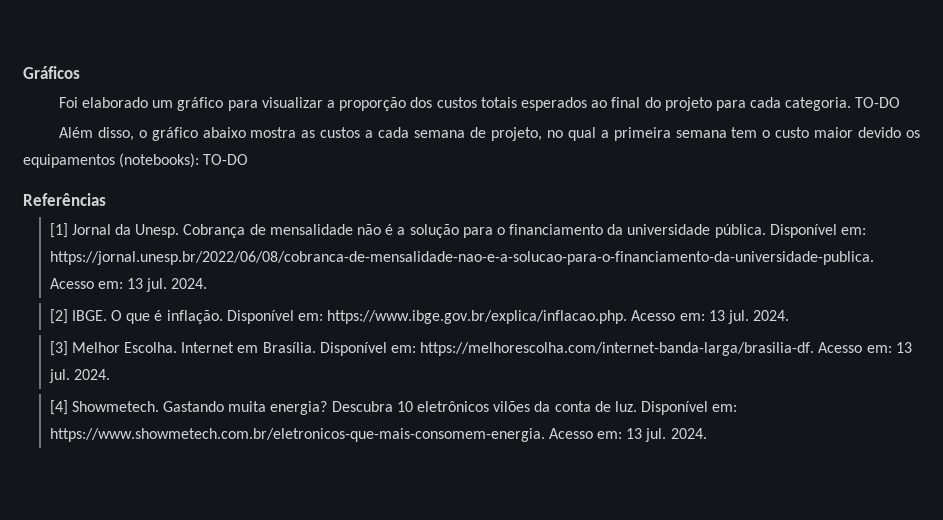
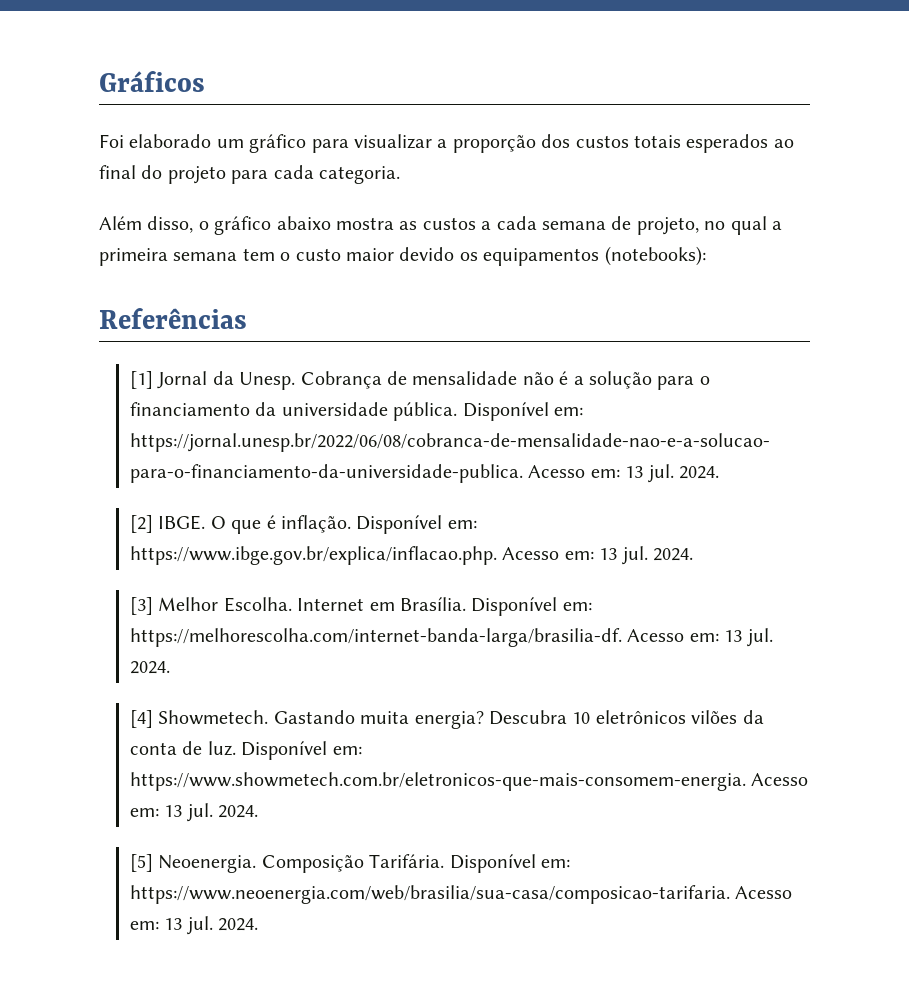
[855,97,901,108] TO-DO -> (400, 175) none
[203,154,249,165] TO-DO -> (706, 256) none
(707, 433) none -> [130,854,571,873] [130,885,793,904] [130,916,259,935] // [5] Neoenergia. Composição Tarifária. Disponível em: https://www.neoenergia.com/web/brasilia/sua-casa/composicao-tarifaria. Acesso em: 13 jul. 2024.

